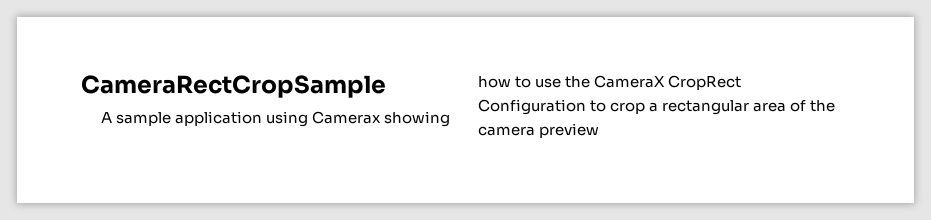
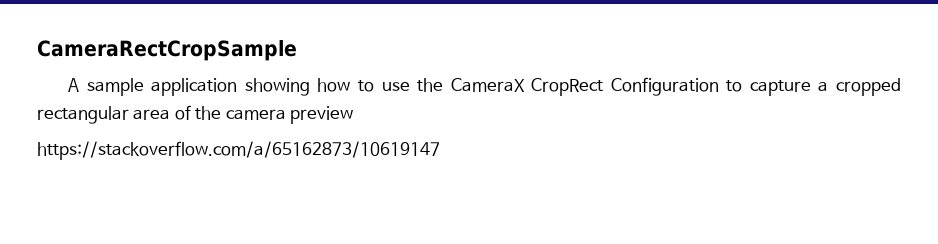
[265,111,381,127] using Camerax -> (238, 87) none
[610,102,659,114] crop a -> [749,78,902,96] capture a cropped
(600, 130) none -> [37,141,440,160] // https://stackoverflow.com/a/65162873/10619147

